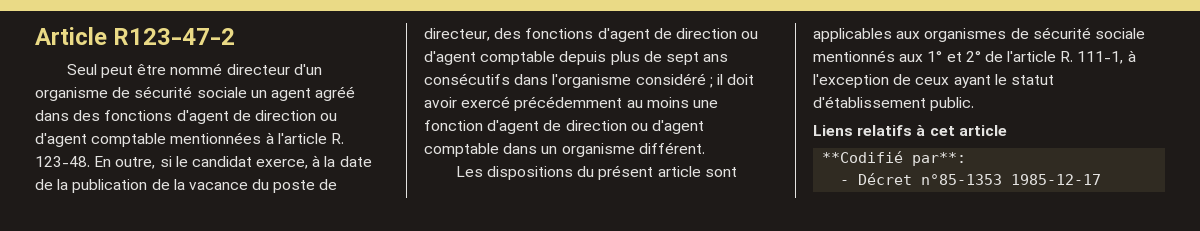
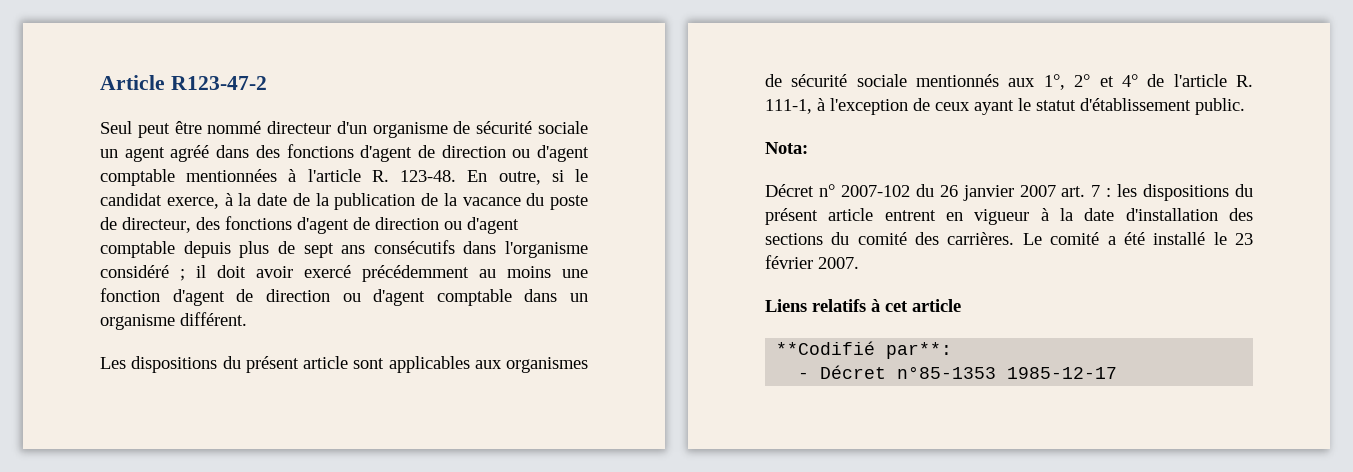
[927,51,981,62] 1° et 2° -> [1043,74,1138,90] 1°, 2° et 4°
(975, 104) none -> [765,142,808,154] [765,184,1253,201] [765,208,1253,225] [765,232,1253,245] [765,255,859,269] // Nota: // Décret n° 2007-102 du 26 janvier 2007 art. 7 : les dispositions du présent article entrent en vigueur à la date d'installation des sections du comité des carrières. Le comité a été installé le 23 février 2007.

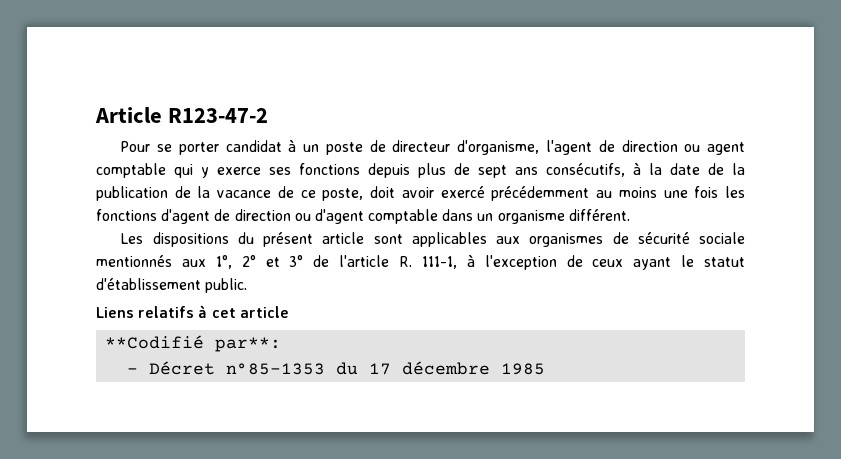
[100,121,588,138] [100,144,589,162] [100,169,588,186] [100,193,219,209] Seul peut être nommé directeur d'un organisme de sécurité sociale un agent agréé dans des fonctions d'agent de direction ou d'agent comptable mentionnées à l'article R. 123-48. En outre, si le candidat exerce, -> [120,139,745,155] [96,163,625,178] Pour se porter candidat à un poste de directeur d'organisme, l'agent de direction ou agent comptable qui y exerce ses fonctions depuis plus de sept ans consécutifs,
[526,193,588,210] [100,216,519,234] [100,240,588,258] [100,265,206,281] du poste de directeur, des fonctions d'agent de direction ou d'agent comptable depuis plus de sept ans consécutifs dans l'organisme considéré ; il -> [277,186,364,201] de ce poste,
[100,288,160,302] fonction -> [694,186,745,198] [96,209,157,221] fois les fonctions
[1121,74,1138,87] 4° -> [289,255,304,267] 3°
[765,142,808,154] [765,184,1253,201] [765,208,1253,225] [765,232,1253,245] [765,255,859,269] // Nota: // Décret n° 2007-102 du 26 janvier 2007 art. 7 : les dispositions du présent article entrent en vigueur à la date d'installation des sections du comité des carrières. Le comité a été installé le 23 février 2007. -> (248, 285) none
[1007,367,1118,379] 1985-12-17 -> [336,361,546,375] du 17 décembre 1985

